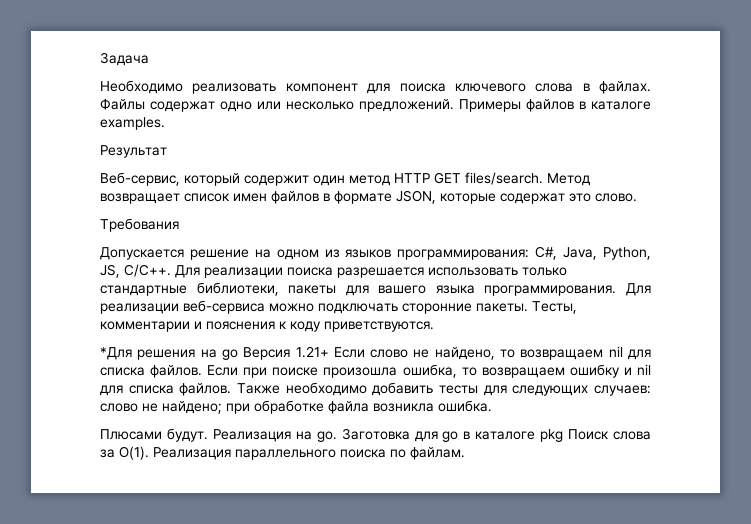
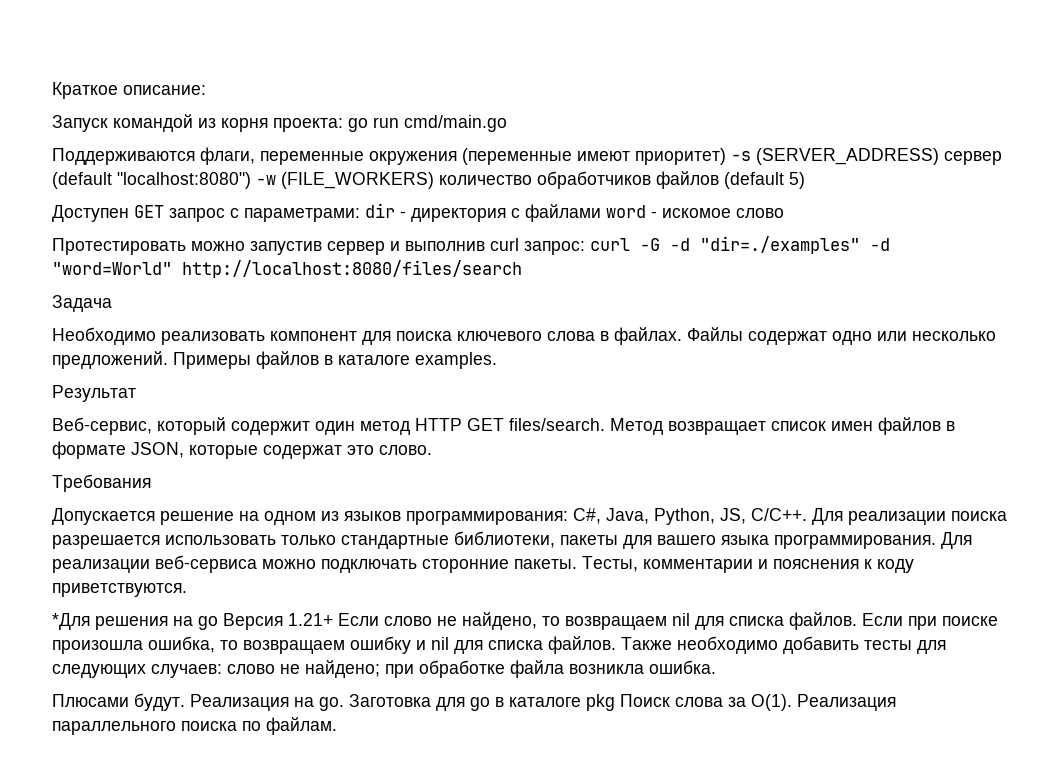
(100, 59) none -> [52,82,206,99] [52,114,507,132] [52,147,1002,165] [52,171,805,189] [52,203,784,222] [52,236,890,255] [52,260,522,278] Краткое описание: // Запуск командой из корня проекта: go run cmd/main.go // Поддерживаются флаги, переменные окружения (переменные имеют приоритет) -s (SERVER_ADDRESS) сервер (default "localhost:8080") -w (FILE_WORKERS) количество обработчиков файлов (default 5) // Доступен GET запрос с параметрами: dir - директория с файлами word - искомое слово // Протестировать можно запустив сервер и выполнив curl запрос: curl -G -d "dir=./examples" -d "word=World" http://localhost:8080/files/search //

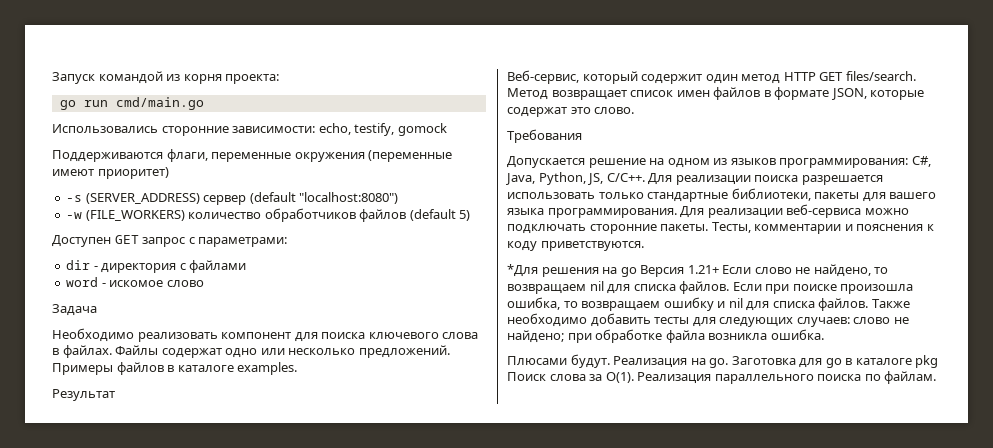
[52,82,206,99] Краткое описание: // -> (52, 78) none
(343, 125) none -> (280, 79) //
(507, 123) none -> [52,123,447,136] // Использовались сторонние зависимости: echo, testify, gomock
(726, 156) none -> (169, 173) //
(251, 180) none -> (399, 198) //
(360, 215) none -> (288, 242) //
(601, 213) none -> (247, 266) //
[52,236,890,255] [52,260,522,278] // Протестировать можно запустив сервер и выполнив curl запрос: curl -G -d "dir=./examples" -d "word=World" http://localhost:8080/files/search -> (204, 283) none

